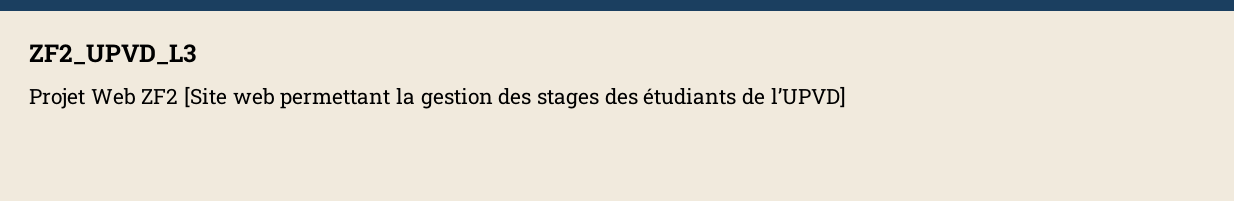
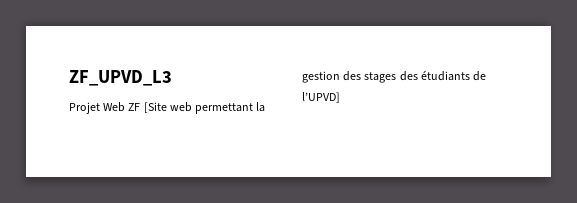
[29,44,196,65] ZF2_UPVD_L3 -> [69,70,172,86] ZF_UPVD_L3
[141,88,179,104] ZF2 -> [128,103,141,111] ZF

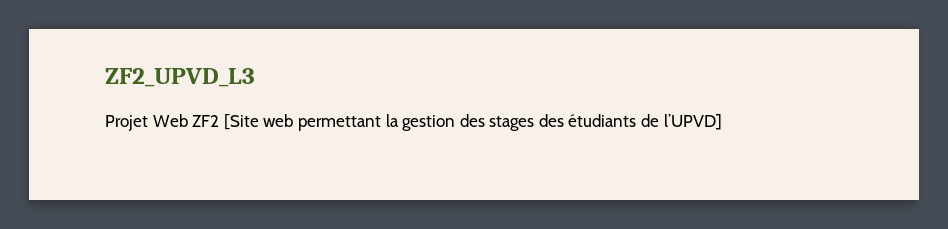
[69,70,172,86] ZF_UPVD_L3 -> [105,68,255,87] ZF2_UPVD_L3
[128,103,141,111] ZF -> [192,115,220,127] ZF2

